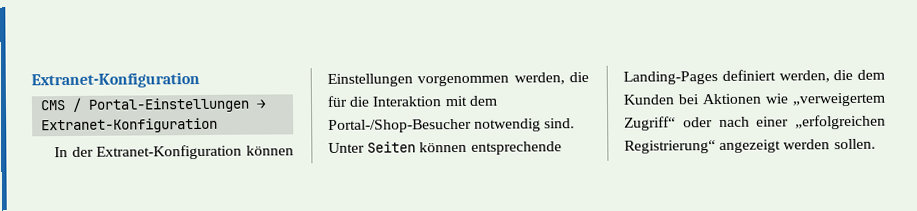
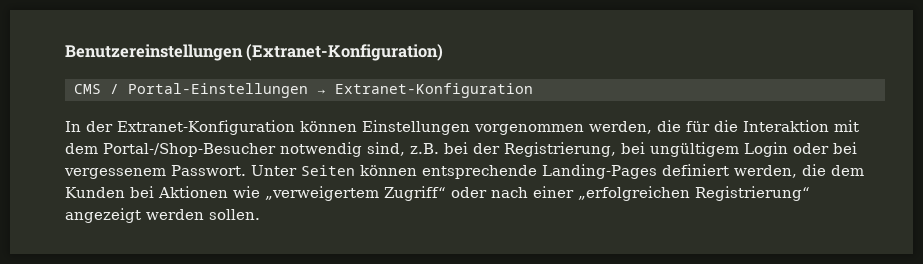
[31,71,200,89] Extranet-Konfiguration -> [65,44,444,61] Benutzereinstellungen (Extranet-Konfiguration)
[544,118,576,129] sind. -> [367,142,857,157] [64,165,246,179] sind, z.B. bei der Registrierung, bei ungültigem Login oder bei vergessenem Passwort.

